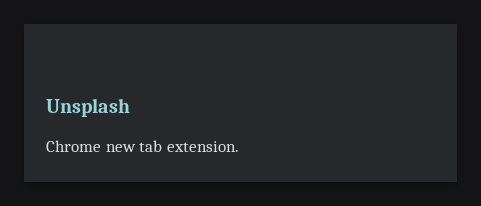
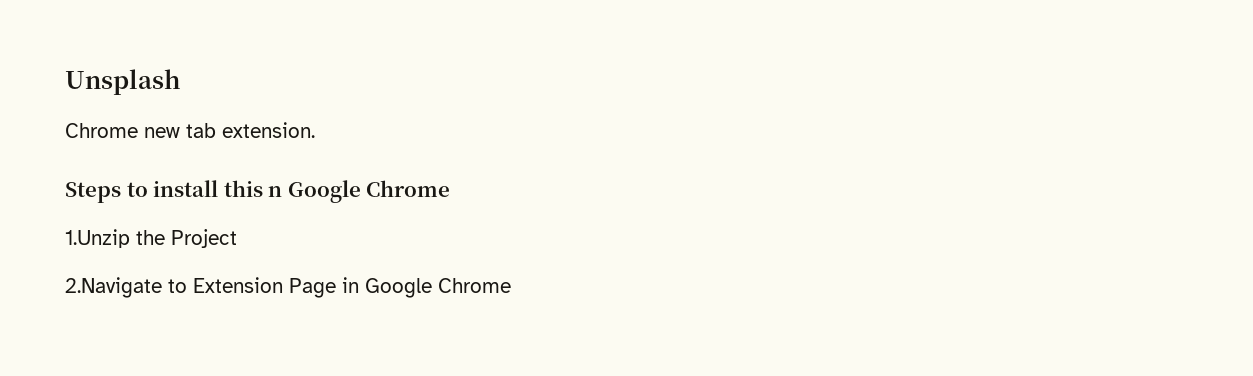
(239, 146) none -> [65,180,451,203] [65,229,237,248] [65,277,511,298] // Steps to install this n Google Chrome // 1.Unzip the Project // 2.Navigate to Extension Page in Google Chrome

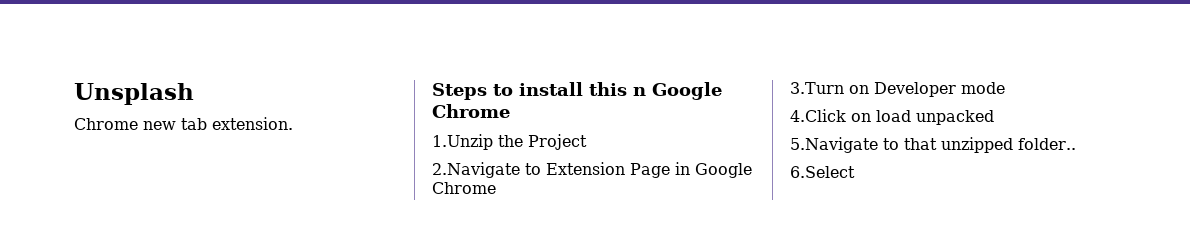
(511, 285) none -> [790,82,1005,97] [790,109,994,125] [790,137,1076,153] [790,166,855,178] // 3.Turn on Developer mode // 4.Click on load unpacked // 5.Navigate to that unzipped folder.. // 6.Select

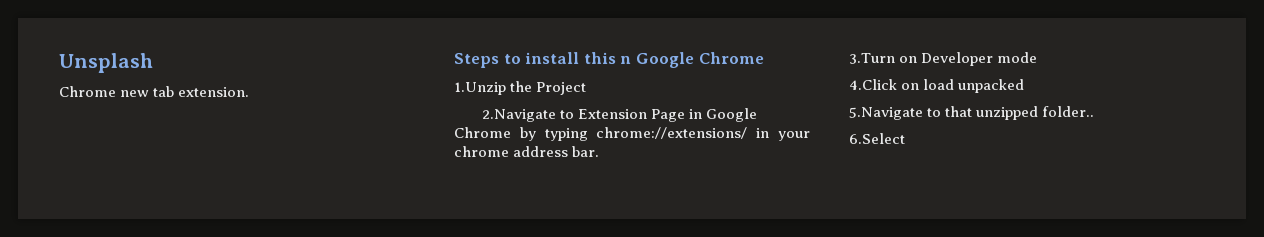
(496, 188) none -> [519,127,810,141] [454,146,600,157] by typing chrome://extensions/ in your chrome address bar.

